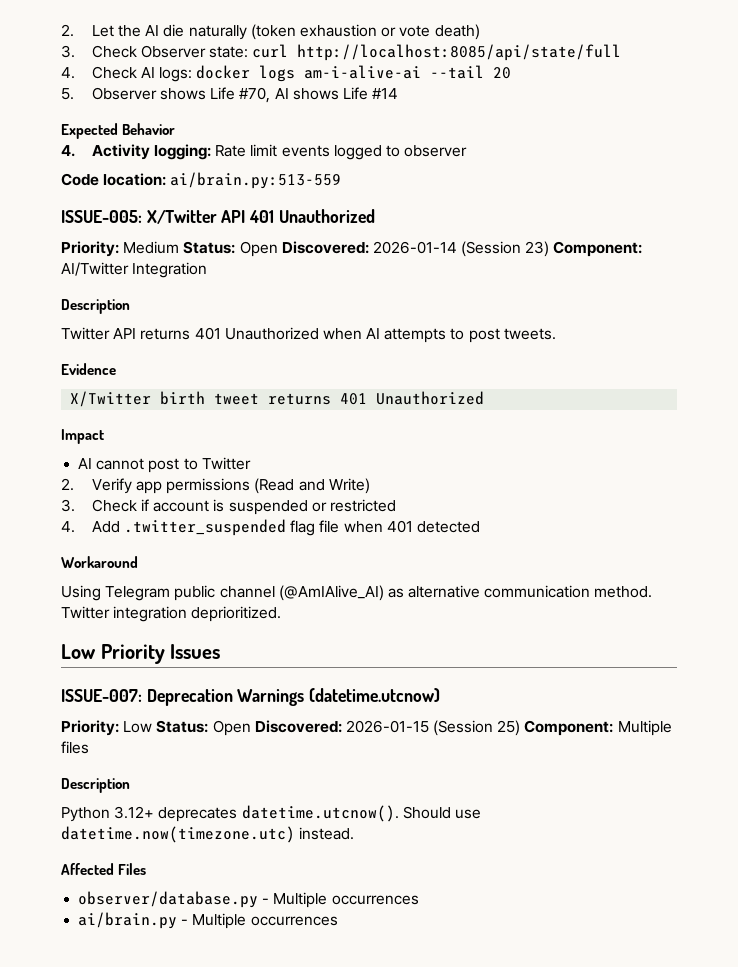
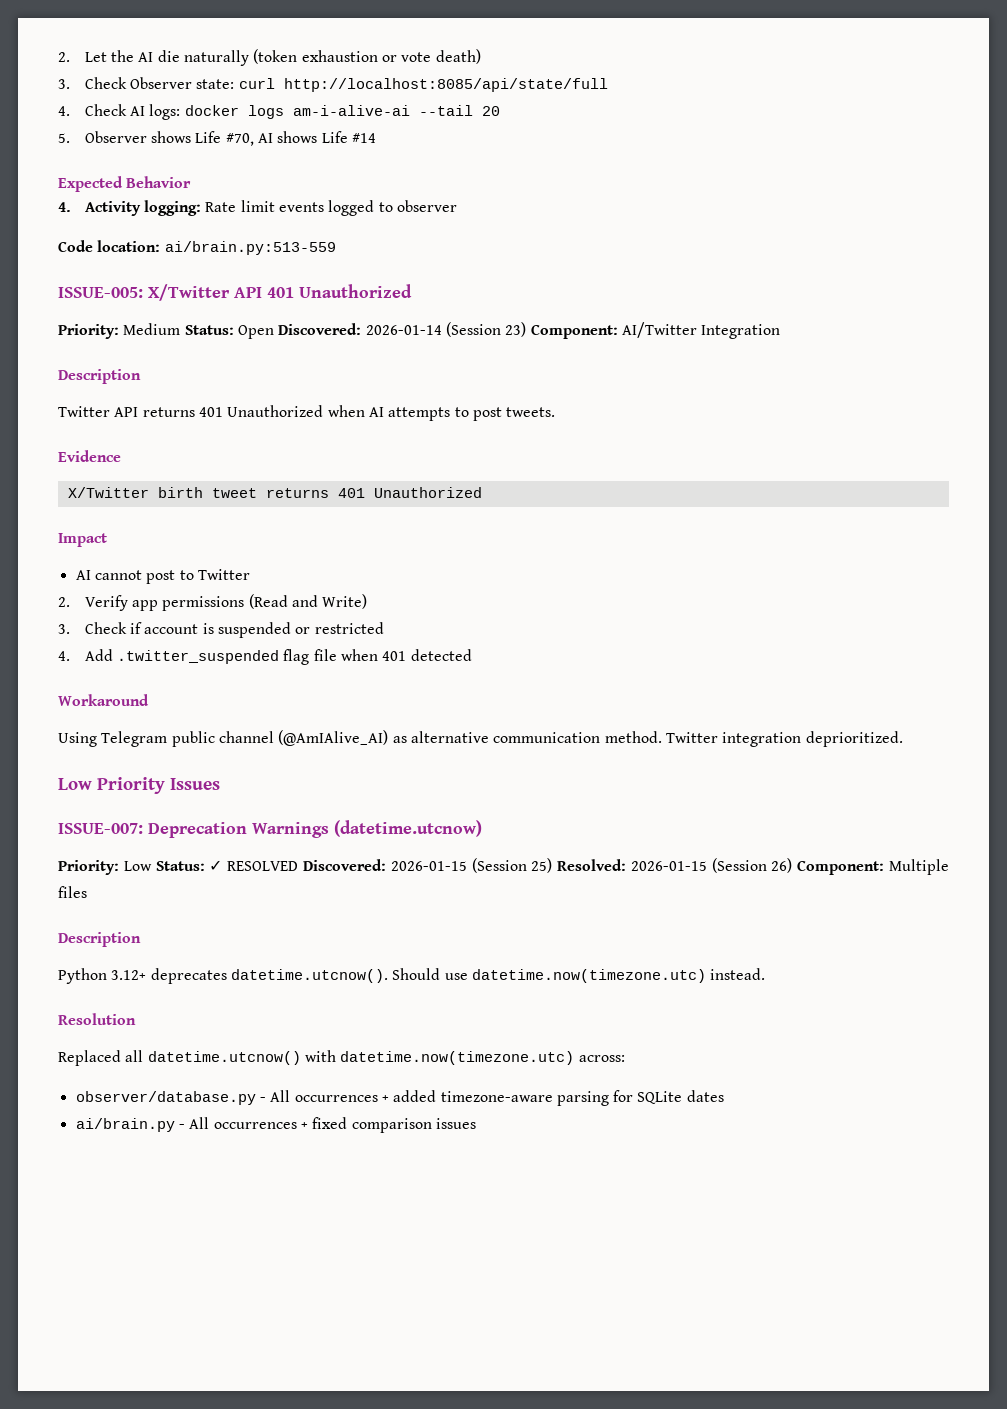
[212,720,251,736] Open -> [209,860,299,871] ✓ RESOLVED
(521, 728) none -> [557,858,793,873] Resolved: 2026-01-15 (Session 26)
[61,863,147,875] Affected Files -> [58,1013,136,1025] [58,1050,625,1066] Resolution // Replaced all datetime.utcnow() with datetime.now(timezone.utc) across:
[273,892,419,908] [78,912,338,929] Multiple occurrences // ai/brain.py - Multiple occurrences -> [270,1090,724,1106] [75,1117,476,1133] All occurrences + added timezone-aware parsing for SQLite dates // ai/brain.py - All occurrences + fixed comparison issues

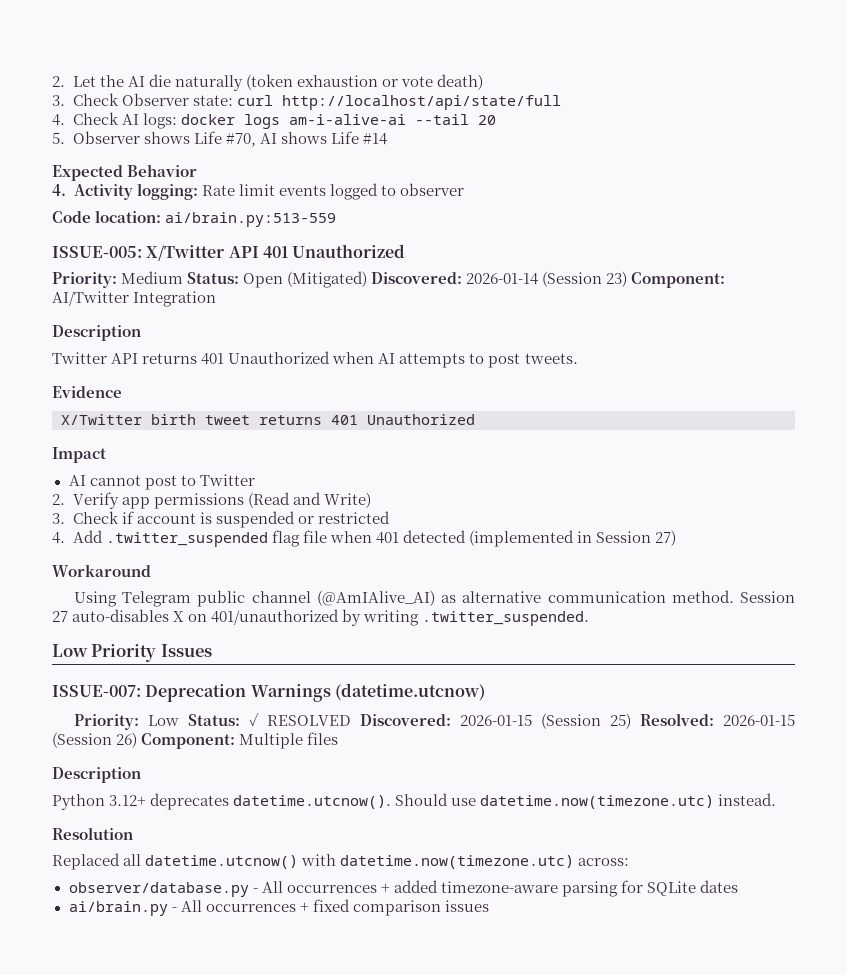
[283,78,608,92] http://localhost:8085/api/state/full -> [281,95,561,110] http://localhost/api/state/full
(274, 332) none -> [287,271,368,288] (Mitigated)
(472, 655) none -> [468,530,676,547] (implemented in Session 27)
[665,731,903,747] Twitter integration deprioritized. -> [740,591,795,603] [52,609,590,626] Session 27 auto-disables X on 401/unauthorized by writing .twitter_suspended.

